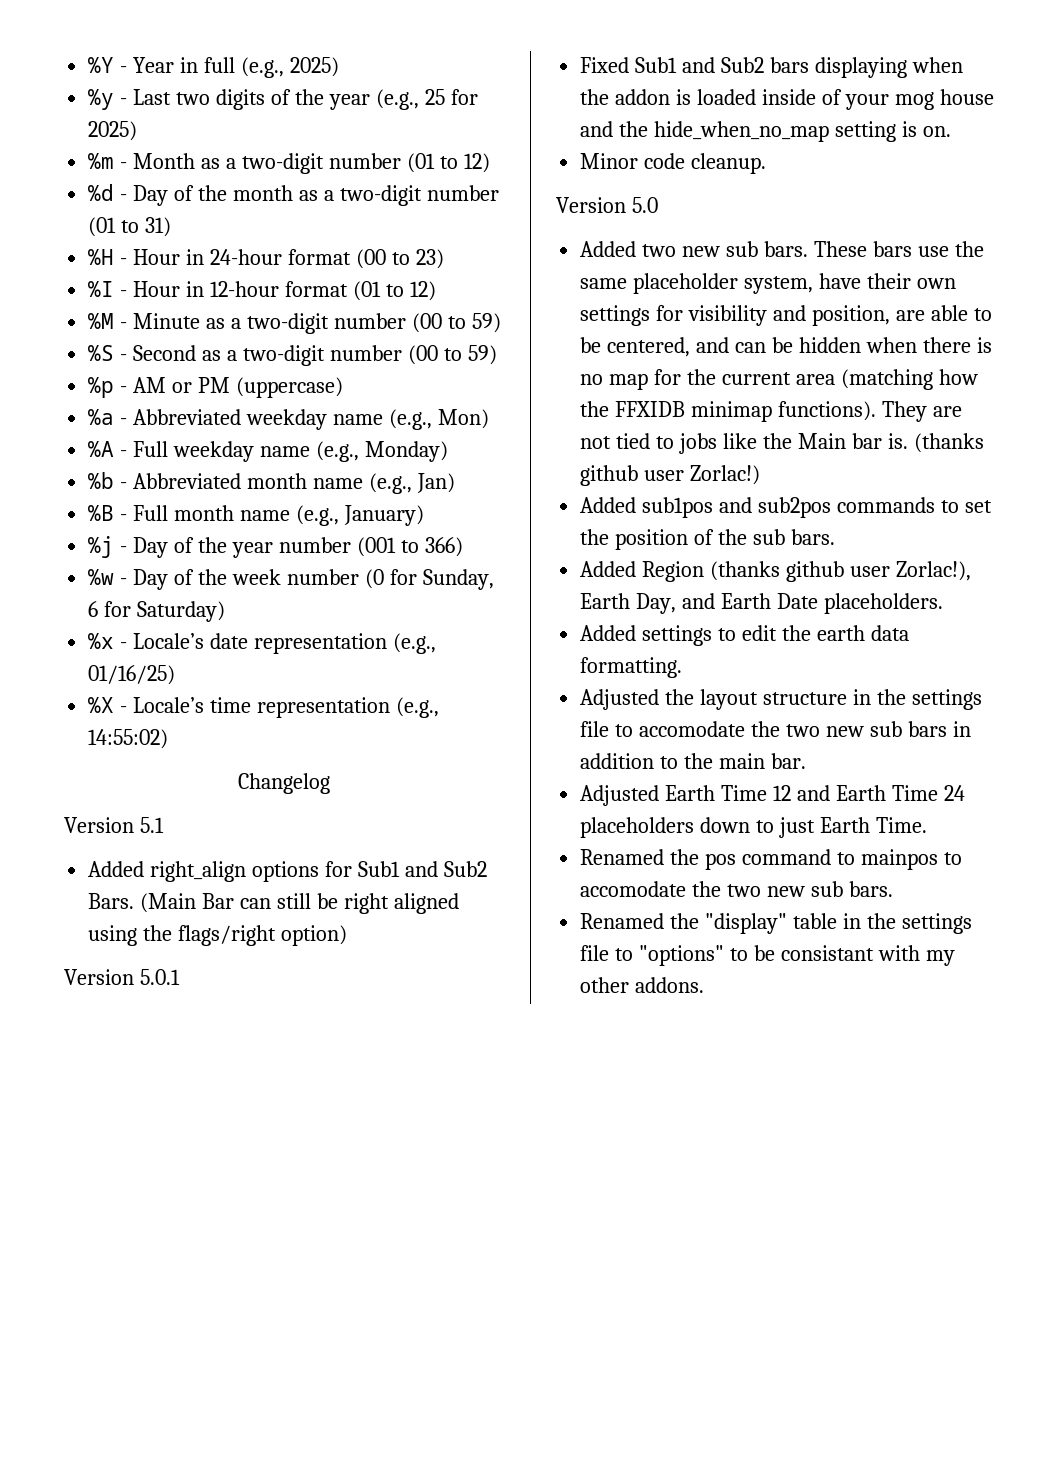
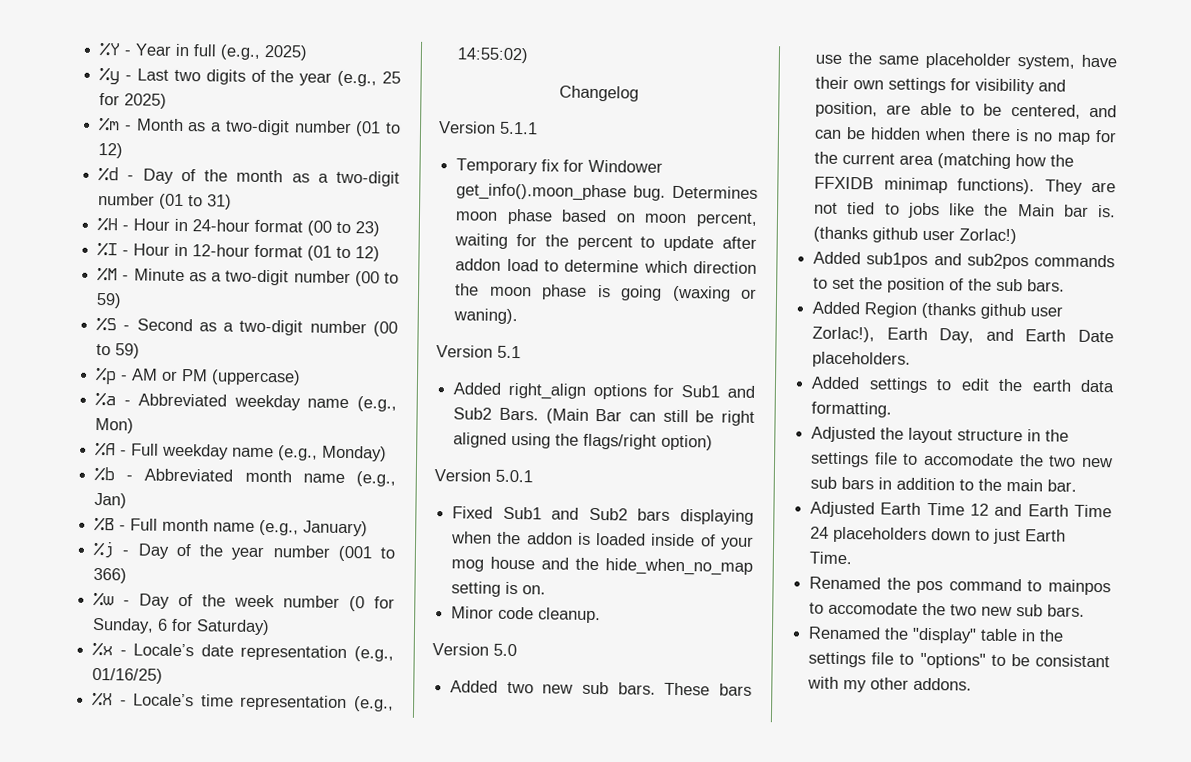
(330, 783) none -> [438,121,538,135] [456,158,664,175] [456,183,758,202] [455,208,758,227] [454,233,757,252] [455,258,757,274] [455,283,757,302] [453,308,519,325] // Version 5.1.1 // Temporary fix for Windower get_info().moon_phase bug. Determines moon phase based on moon percent, waiting for the percent to update after addon load to determine which direction the moon phase is going (waxing or waning).

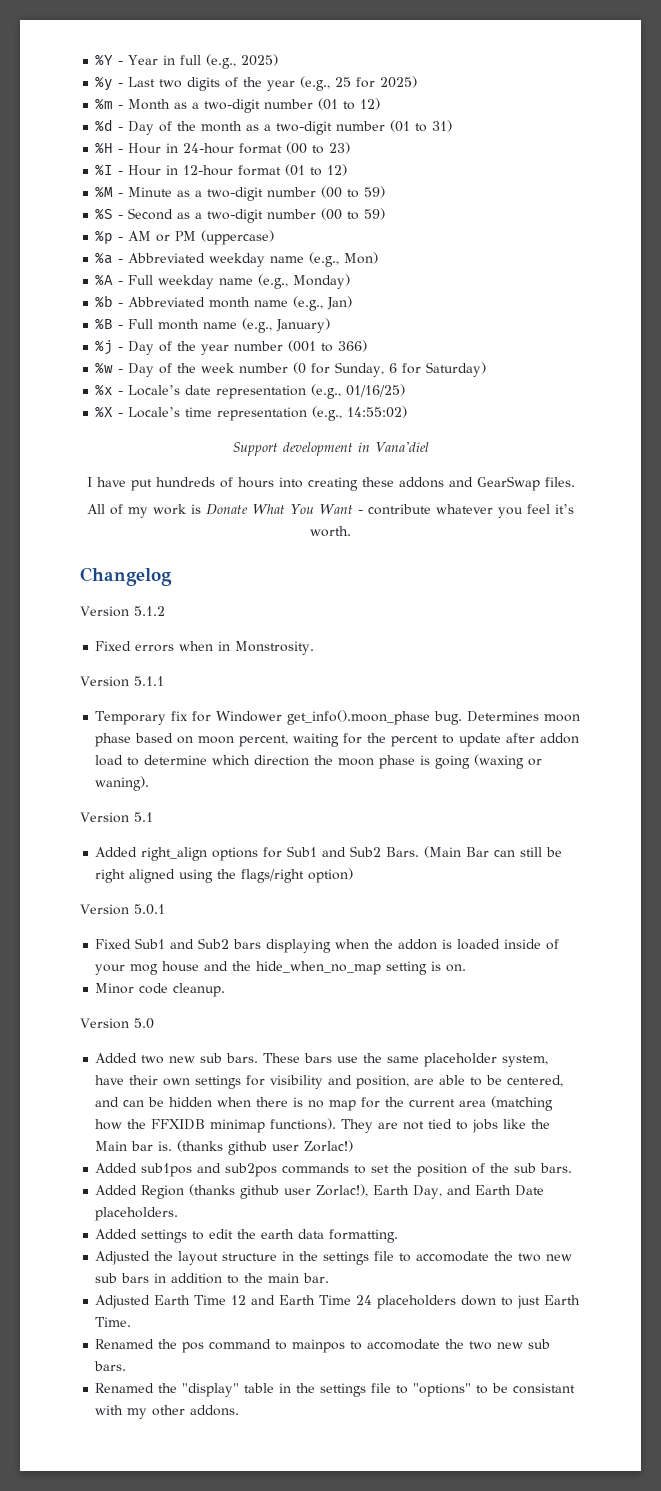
[559,85,639,102] Changelog -> [232,442,429,456] [86,476,575,491] [87,504,574,518] [310,526,351,537] [80,567,172,586] [80,606,165,617] [95,641,315,655] Support development in Vana'diel // I have put hundreds of hours into creating these addons and GearSwap files. // All of my work is Donate What You Want - contribute whatever you feel it’s worth. // Changelog // Version 5.1.2 // Fixed errors when in Monstrosity.

